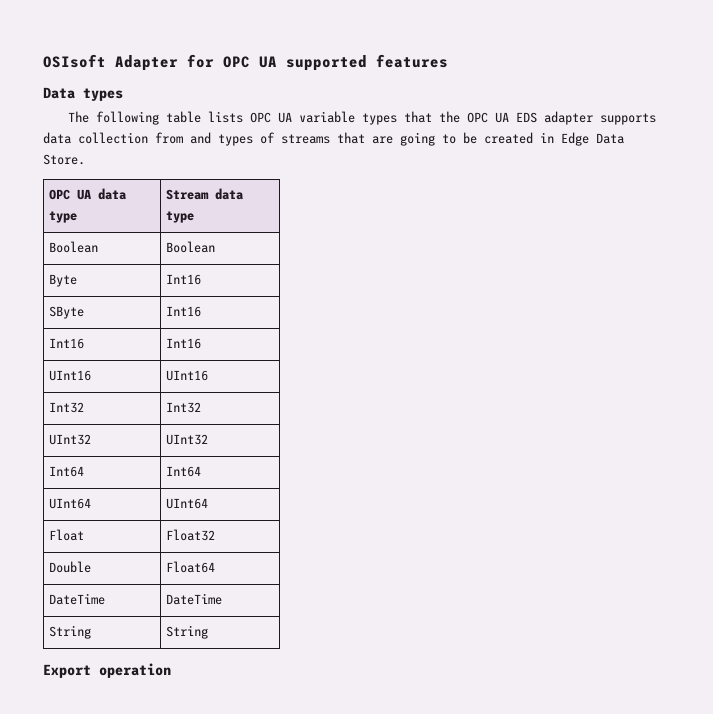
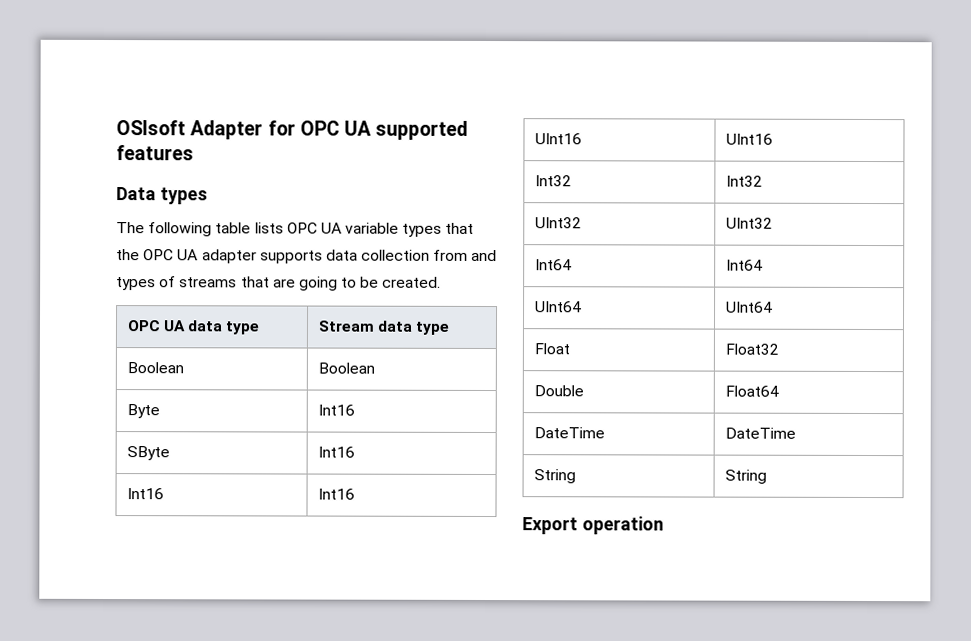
[515,112,537,123] EDS -> (199, 255) none
[484,132,624,146] [43,154,85,165] created in Edge Data Store. -> [382,276,442,288] created.

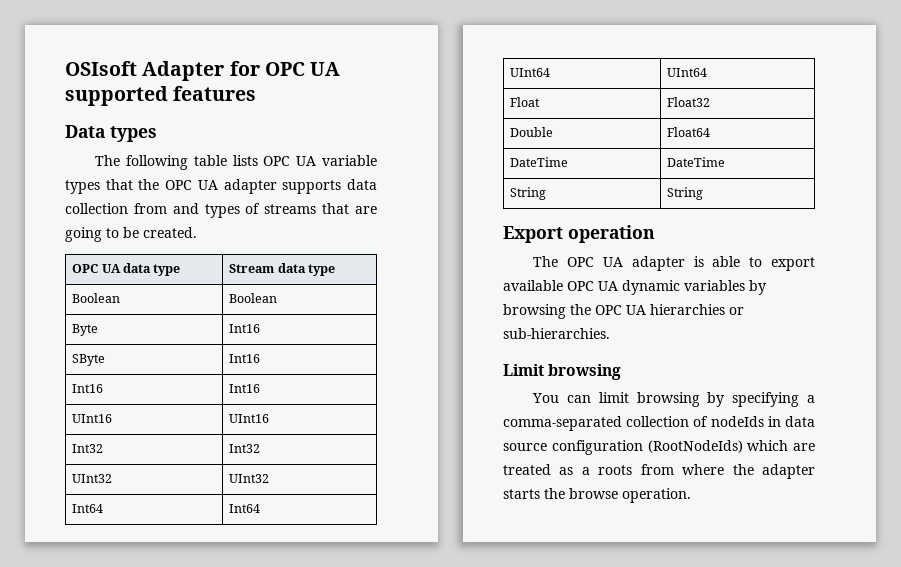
(664, 525) none -> [533,256,815,271] [503,280,766,295] [503,304,744,319] [503,328,610,339] [503,364,622,380] [532,392,815,407] [503,416,815,431] [503,440,815,455] [503,464,815,479] [503,488,691,503] // The OPC UA adapter is able to export available OPC UA dynamic variables by browsing the OPC UA hierarchies or sub-hierarchies. // Limit browsing // You can limit browsing by specifying a comma-separated collection of nodeIds in data source configuration (RootNodeIds) which are treated as a roots from where the adapter starts the browse operation.

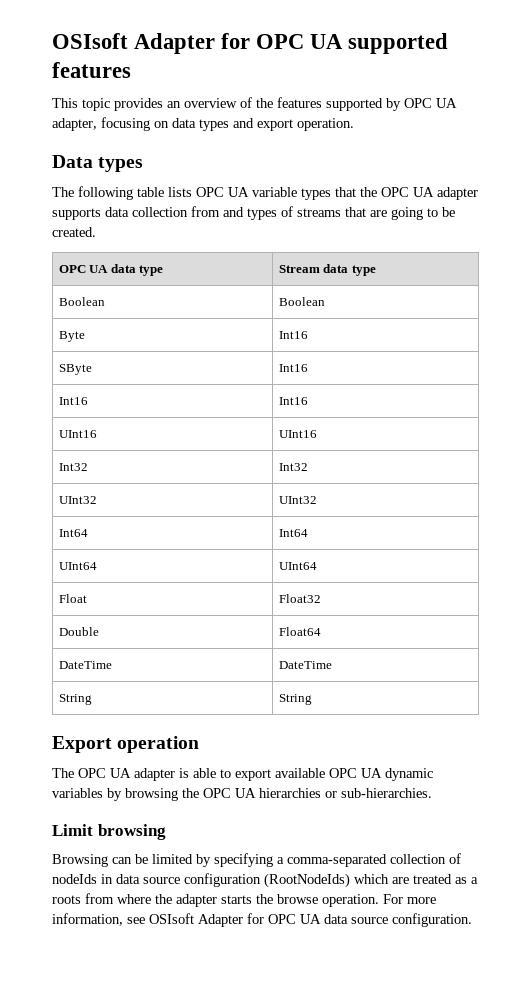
(257, 93) none -> [52,97,457,111] [52,117,354,131] // This topic provides an overview of the features supported by OPC UA adapter, focusing on data types and export operation.
[532,392,700,407] You can limit browsing -> [52,854,193,867] Browsing can be limited
(691, 495) none -> [383,894,436,904] [52,913,472,927] For more information, see OSIsoft Adapter for OPC UA data source configuration.

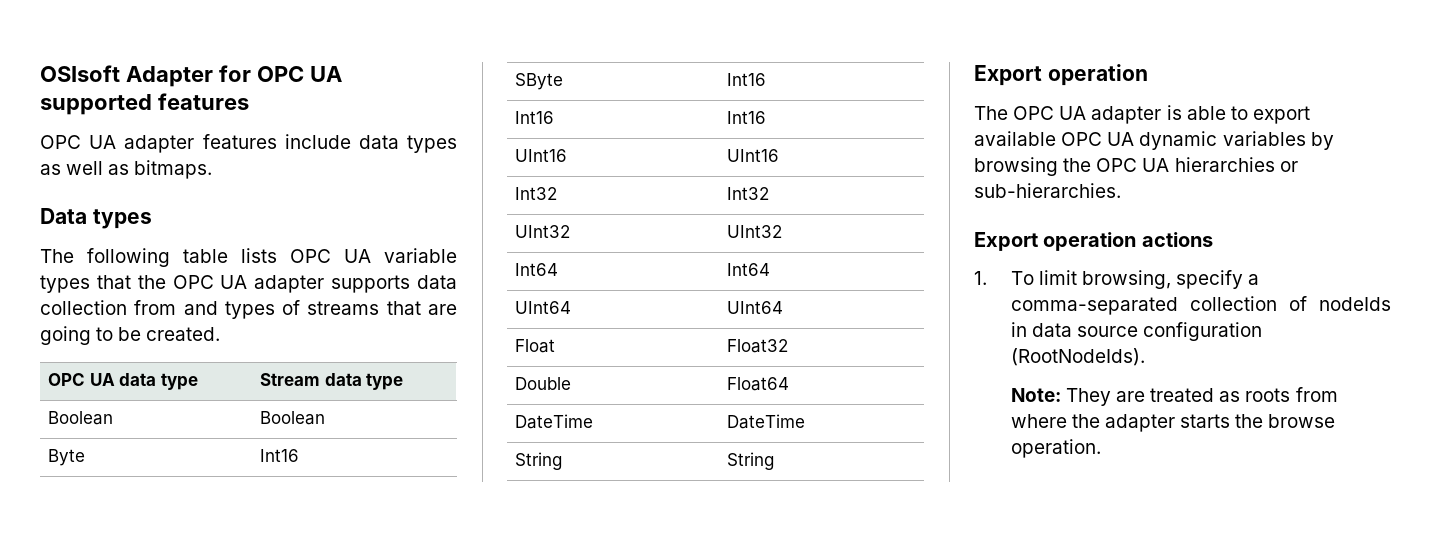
[52,97,457,111] [52,117,354,131] This topic provides an overview of the features supported by OPC UA adapter, focusing on data types and export operation. -> [40,134,458,153] [40,160,213,179] OPC UA adapter features include data types as well as bitmaps.
[52,824,166,840] [52,853,273,867] Limit browsing // Browsing can be limited by specifying -> [974,232,1213,251] [974,270,1244,289] Export operation actions // 1. To limit browsing, specify
[264,873,389,888] (RootNodeIds) which -> [1010,348,1145,366] [1010,388,1111,406] (RootNodeIds). // Note: They
[471,877,478,884] a -> (1241, 396) none
[383,894,436,904] [52,913,472,927] For more information, see OSIsoft Adapter for OPC UA data source configuration. -> (1101, 448) none

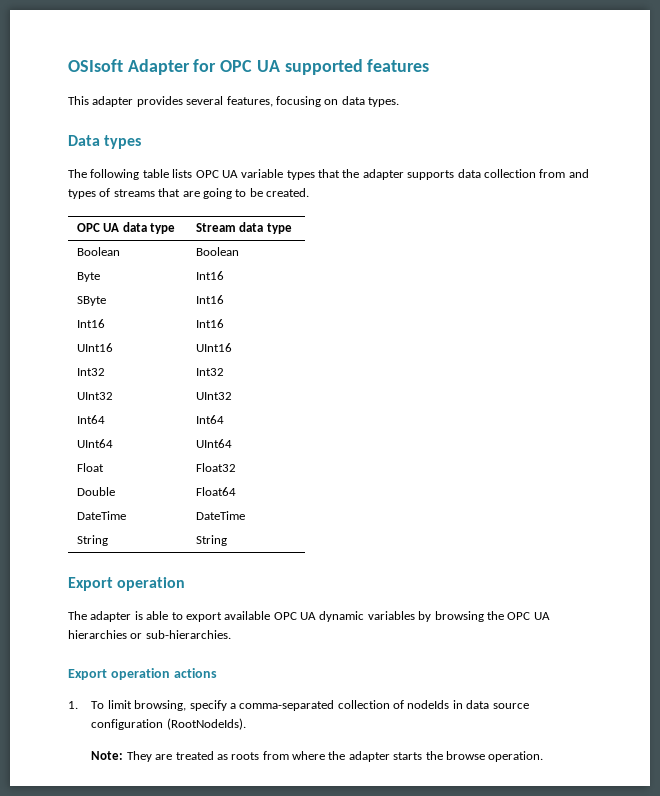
[40,134,458,153] [40,160,213,179] OPC UA adapter features include data types as well as bitmaps. -> [68,96,399,107] This adapter provides several features, focusing on data types.
[172,275,248,289] OPC UA -> (360, 173) none
[1013,106,1087,120] OPC UA -> (87, 615) none

